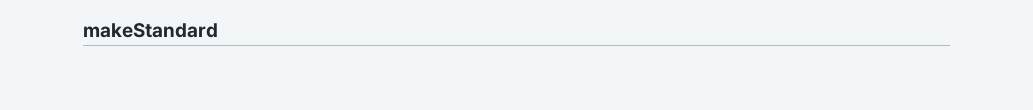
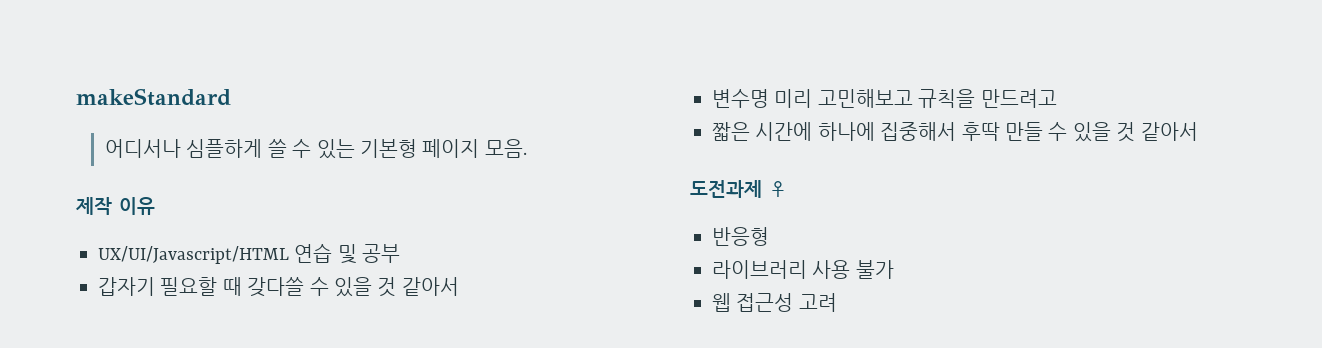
(218, 30) none -> [105,139,527,159] [76,197,155,215] [98,243,401,264] [98,277,459,297] [712,89,1057,108] [712,122,1198,142] [690,180,787,198] [712,227,769,246] [712,260,894,279] [712,293,837,312] // 어디서나 심플하게 쓸 수 있는 기본형 페이지 모음. // 제작 이유 // UX/UI/Javascript/HTML 연습 및 공부 // 갑자기 필요할 때 갖다쓸 수 있을 것 같아서 // 변수명 미리 고민해보고 규칙을 만드려고 // 짧은 시간에 하나에 집중해서 후딱 만들 수 있을 것 같아서 // 도전과제 ♀ // 반응형 // 라이브러리 사용 불가 // 웹 접근성 고려

